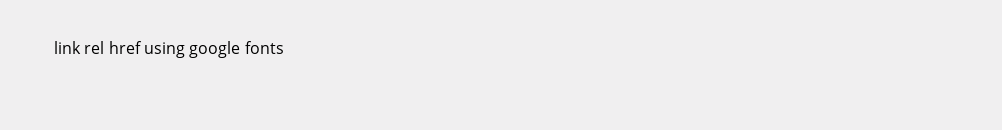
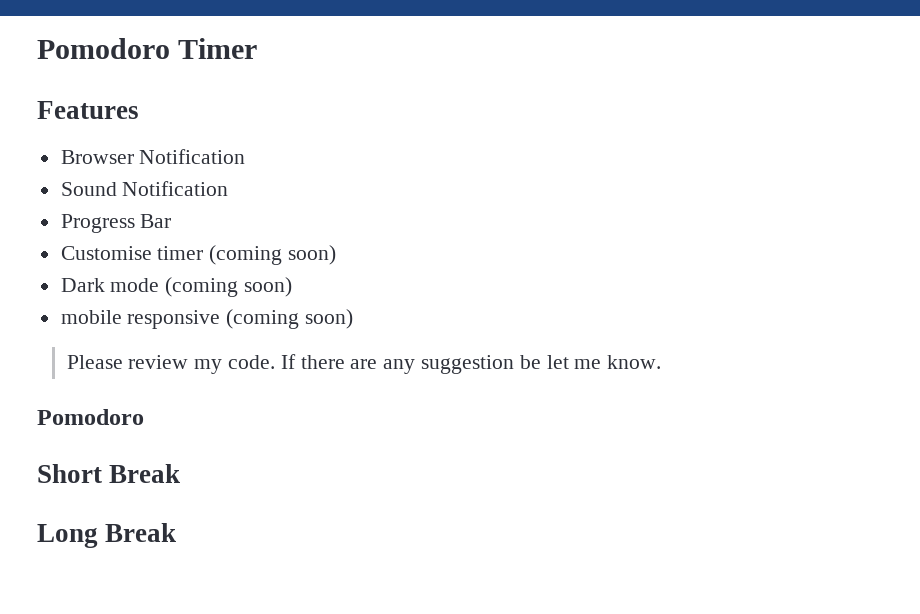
[54,41,284,58] link rel href using google fonts -> [37,38,258,59] [37,101,139,119] [60,149,246,164] [60,181,229,196] [60,214,172,233] [60,245,337,265] [60,277,293,297] [60,309,354,329] [66,354,662,374] [37,409,144,425] [37,464,181,483] [37,523,177,548] Pomodoro Timer // Features // Browser Notification // Sound Notification // Progress Bar // Customise timer (coming soon) // Dark mode (coming soon) // mobile responsive (coming soon) // Please review my code. If there are any suggestion be let me know. // Pomodoro // Short Break // Long Break

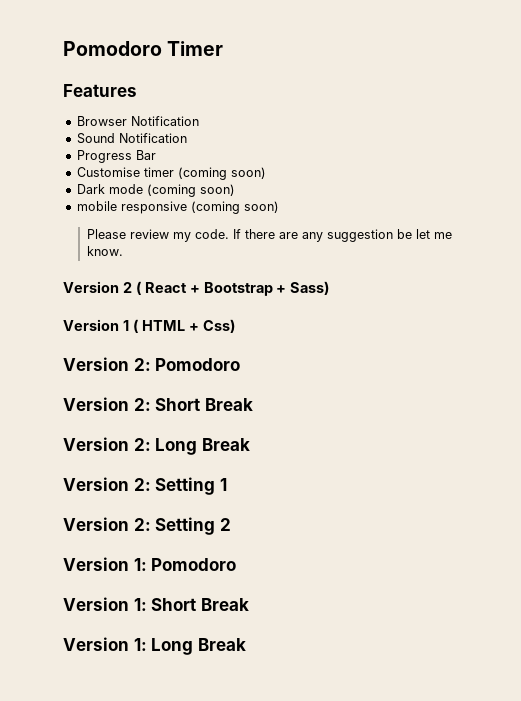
[37,409,144,425] [37,464,181,483] [37,523,177,548] Pomodoro // Short Break // Long Break -> [63,281,330,296] [63,319,235,333] [63,357,241,371] [63,397,253,411] [63,437,250,455] [63,477,227,495] [63,517,231,535] [63,557,237,571] [63,597,249,611] [63,637,246,655] Version 2 ( React + Bootstrap + Sass) // Version 1 ( HTML + Css) // Version 2: Pomodoro // Version 2: Short Break // Version 2: Long Break // Version 2: Setting 1 // Version 2: Setting 2 // Version 1: Pomodoro // Version 1: Short Break // Version 1: Long Break

